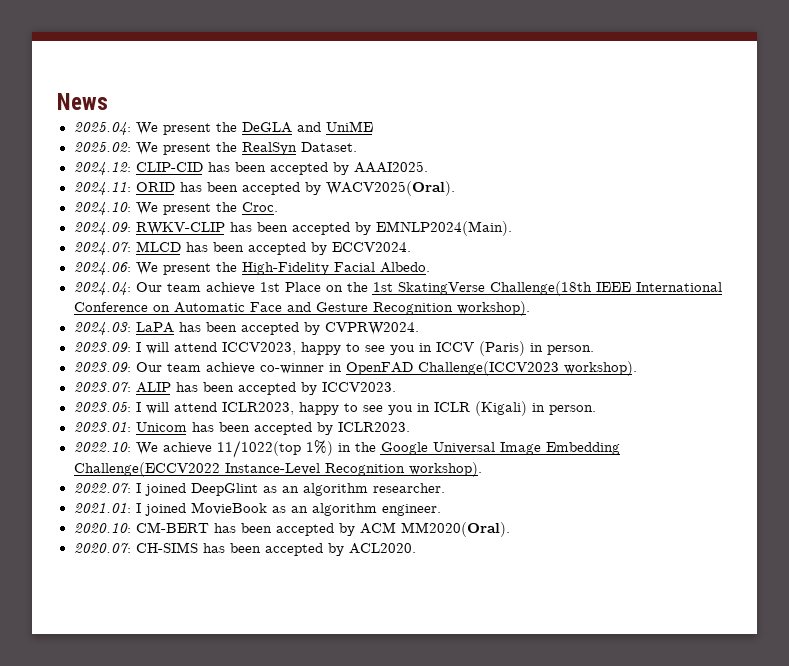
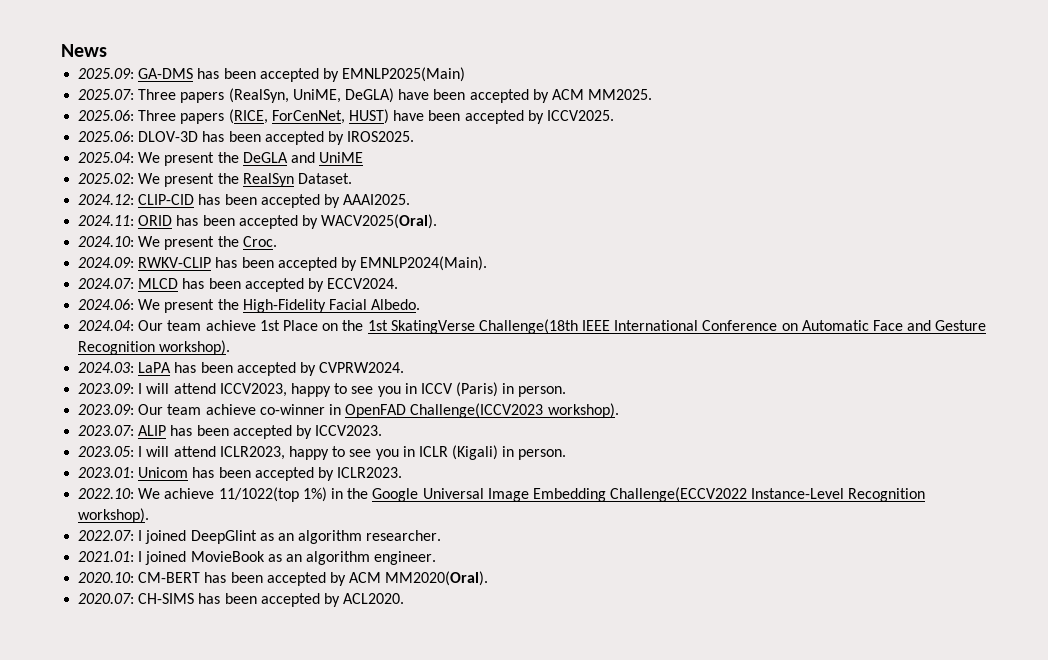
(108, 101) none -> [78,67,466,82] [78,88,653,103] [78,109,614,124] [78,131,415,145] // 2025.09: GA-DMS has been accepted by EMNLP2025(Main) // 2025.07: Three papers (RealSyn, UniME, DeGLA) have been accepted by ACM MM2025. // 2025.06: Three papers (RICE, ForCenNet, HUST) have been accepted by ICCV2025. // 2025.06: DLOV-3D has been accepted by IROS2025.

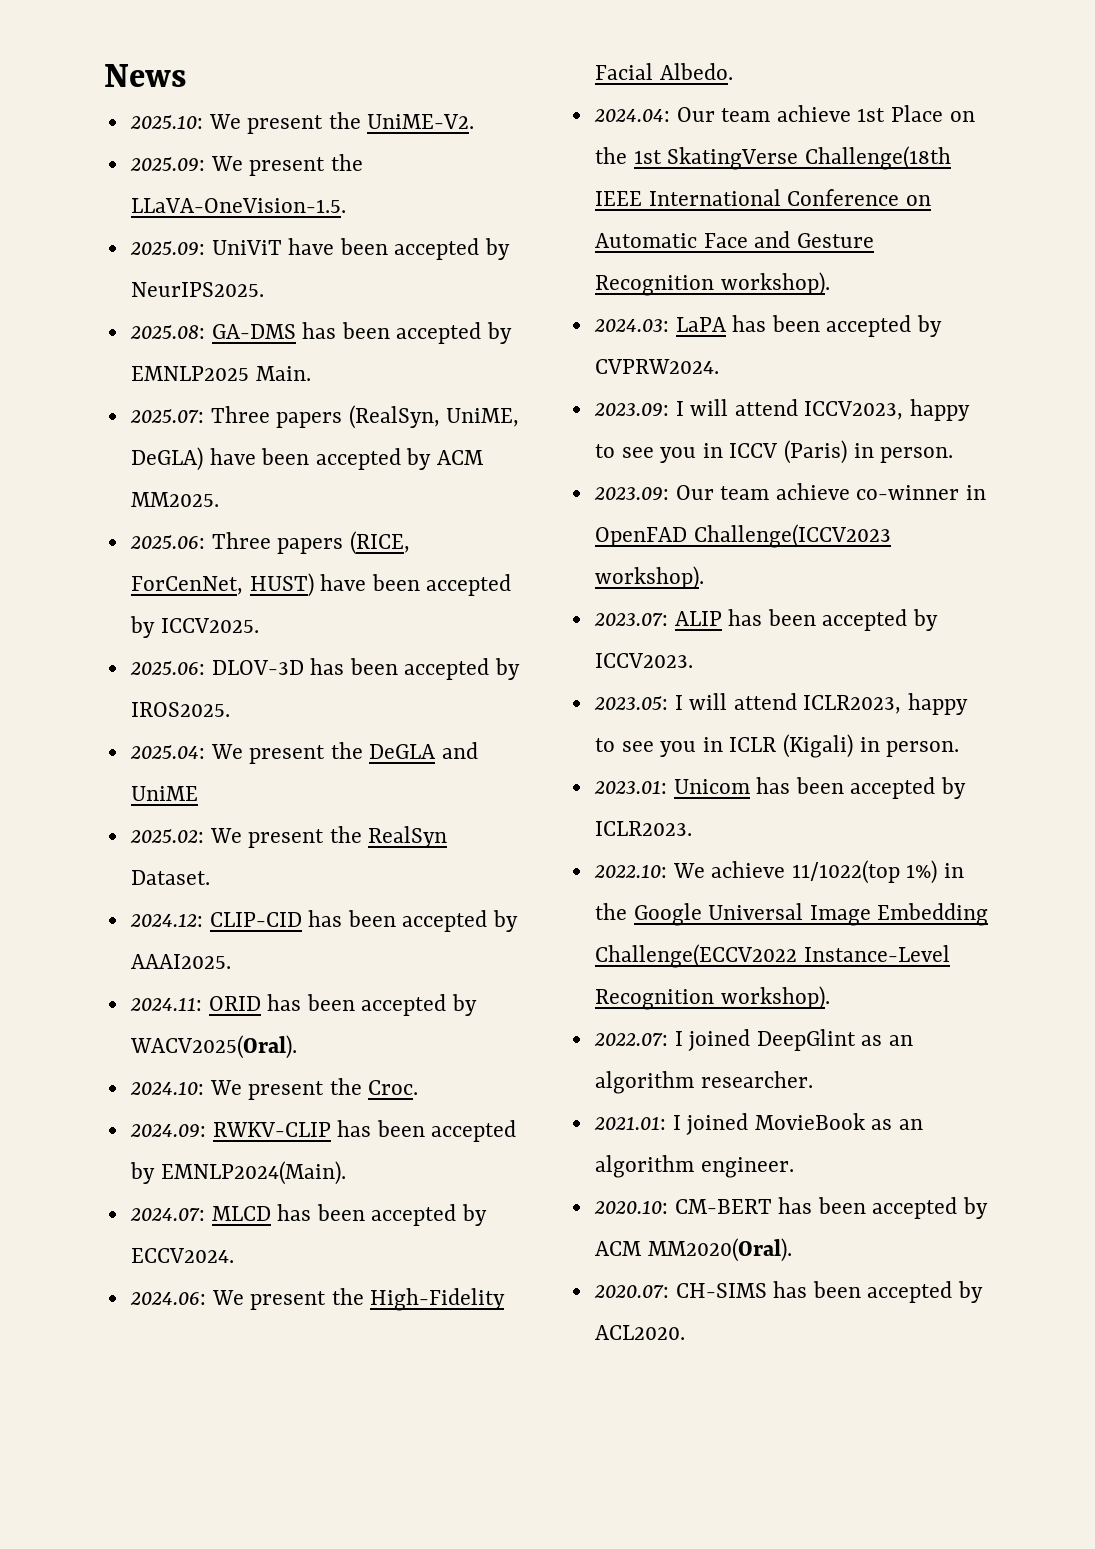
[78,68,135,79] 2025.09: -> [129,112,475,134] [129,154,363,176] [130,198,346,213] [129,238,511,260] [130,282,264,297] [129,325,205,339] 2025.10: We present the UniME-V2. // 2025.09: We present the LLaVA-OneVision-1.5. // 2025.09: UniViT have been accepted by NeurIPS2025. // 2025.08:
[342,67,466,82] EMNLP2025(Main) -> [130,366,311,381] EMNLP2025 Main.

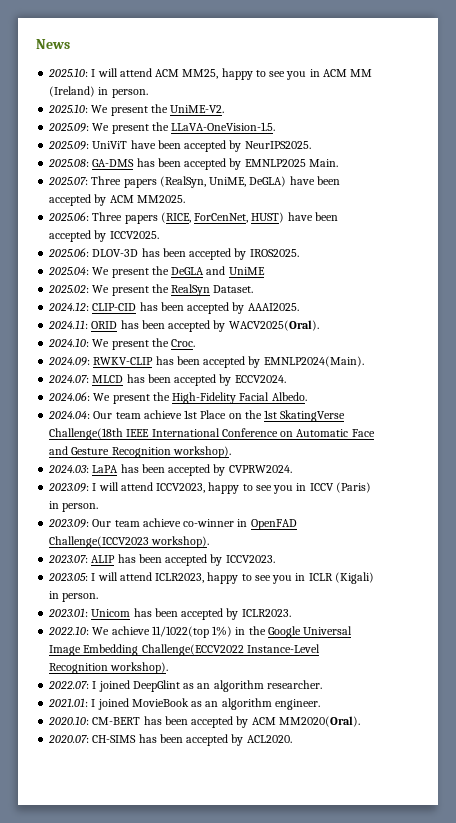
(186, 75) none -> [48,68,373,80] [49,86,148,98] // 2025.10: I will attend ACM MM25, happy to see you in ACM MM (Ireland) in person.

